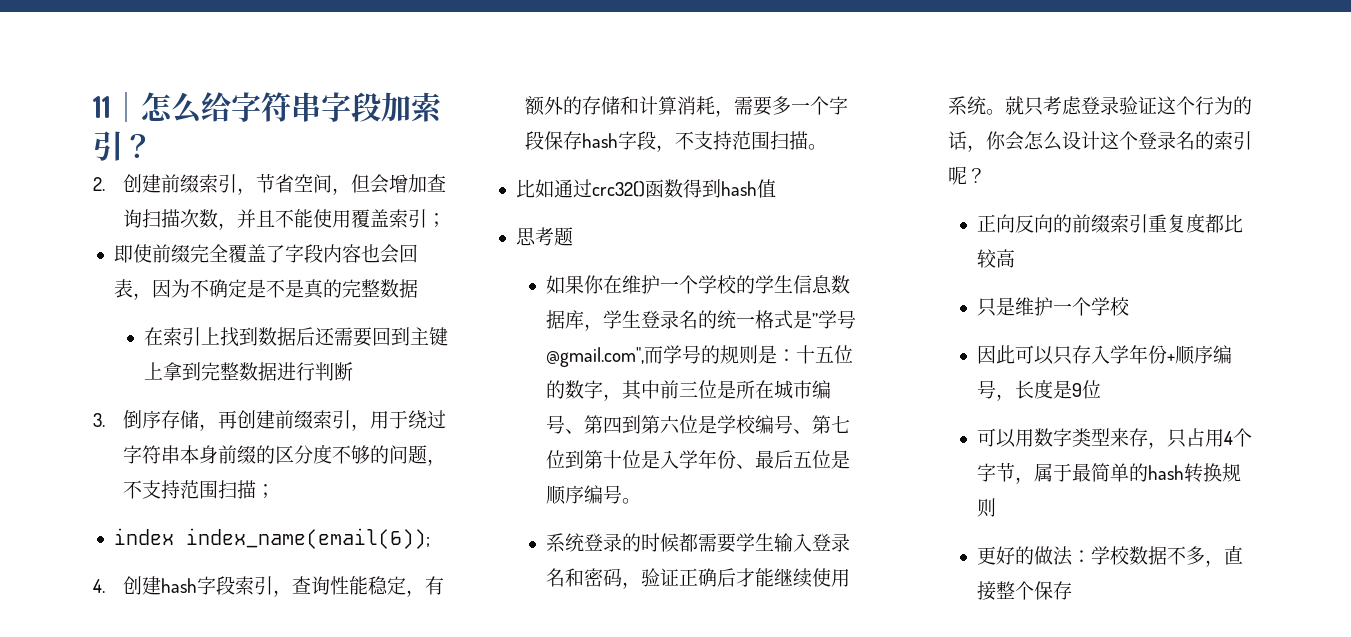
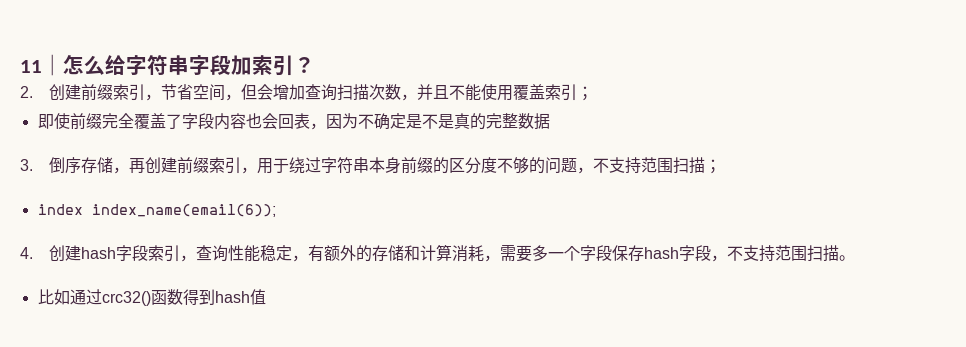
[143,327,448,347] [143,362,353,381] // 在索引上找到数据后还需要回到主键上拿到完整数据进行判断 -> (550, 121) none
[515,227,573,246] [545,275,850,294] [545,310,856,331] [545,345,853,367] [545,380,831,401] [545,415,850,434] [545,450,850,469] [545,485,641,505] [545,533,850,553] [545,568,850,589] [947,96,1252,116] [947,131,1252,152] [947,166,986,185] [977,214,1244,233] [977,249,1016,268] [977,297,1131,317] [977,345,1233,365] [977,380,1102,401] [977,428,1253,449] [977,462,1242,484] [977,498,997,517] [977,546,1244,567] [977,581,1073,601] // 思考题 // 如果你在维护一个学校的学生信息数据库，学生登录名的统一格式是”学号@gmail.com",而学号的规则是：十五位的数字，其中前三位是所在城市编号、第四到第六位是学校编号、第七位到第十位是入学年份、最后五位是顺序编号。 // 系统登录的时候都需要学生输入登录名和密码，验证正确后才能继续使用系统。就只考虑登录验证这个行为的话，你会怎么设计这个登录名的索引呢？ // 正向反向的前缀索引重复度都比较高 // 只是维护一个学校 // 因此可以只存入学年份+顺序编号，长度是9位 // 可以用数字类型来存，只占用4个字节，属于最简单的hash转换规则 // 更好的做法：学校数据不多，直接整个保存 -> (266, 297) none

